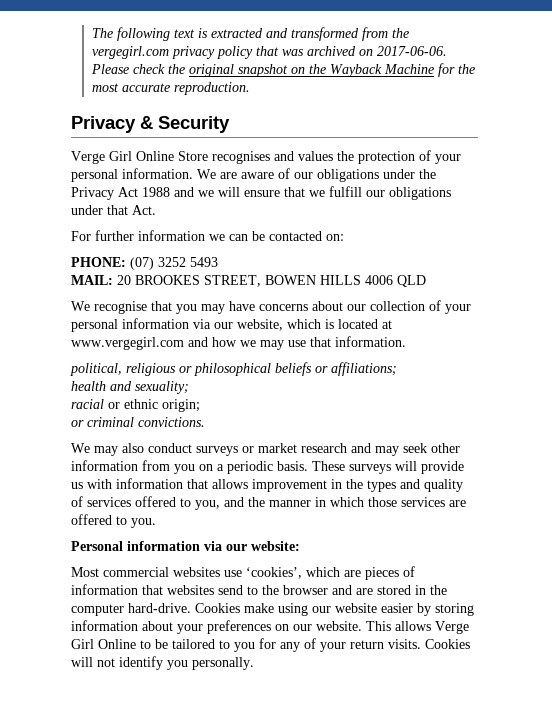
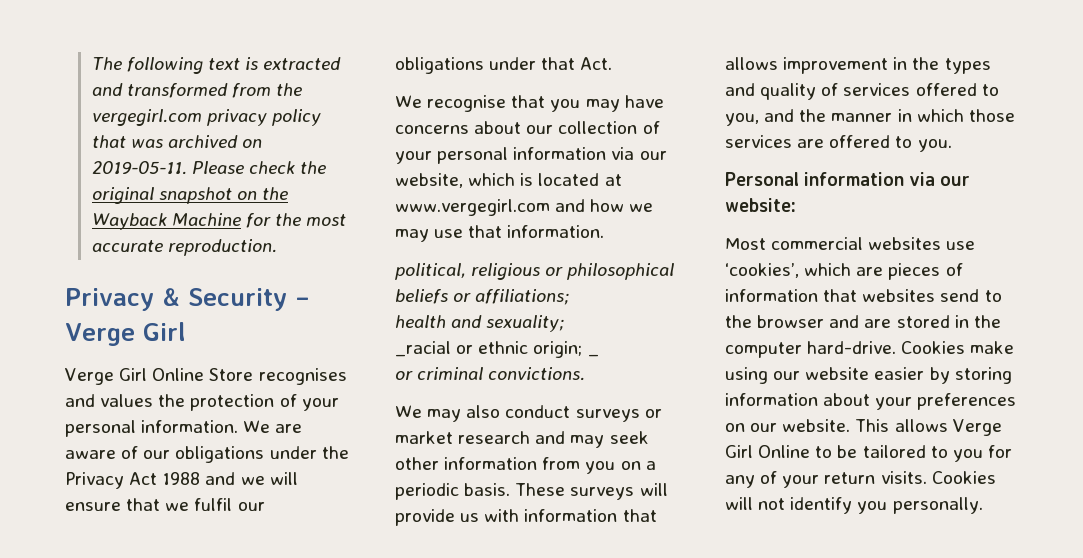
[376,46,447,56] 2017-06-06. -> [91,161,187,175] 2019-05-11.
(230, 124) none -> [295,297,310,306] [65,322,186,346] – Verge Girl
[329,186,362,197] fulfill -> [194,498,233,511] fulfil
[71,230,344,241] [71,257,218,270] [71,275,426,287] // For further information we can be contacted on: // PHONE: (07) 3252 5493 // MAIL: 20 BROOKES STREET, BOWEN HILLS 4006 QLD -> (613, 63) none
[71,399,104,409] racial -> [395,341,451,357] _racial
(200, 405) none -> [587,354,599,357] _

